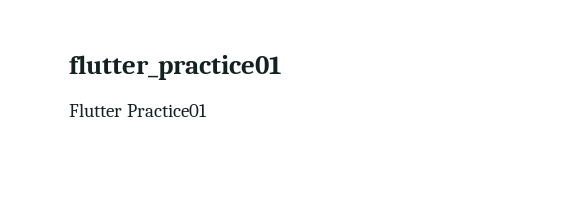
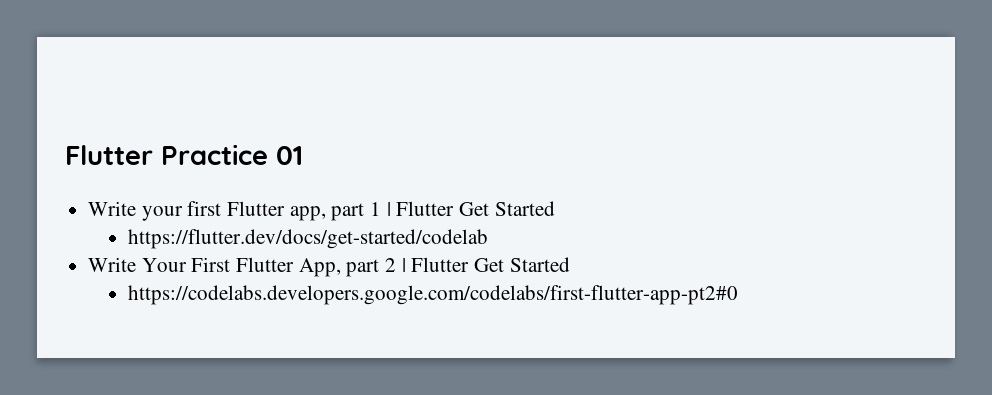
[69,55,281,80] [69,103,208,117] flutter_practice01 // Flutter Practice01 -> [65,144,303,165] [88,201,555,221] [128,229,489,249] [88,257,570,277] [128,285,739,305] Flutter Practice 01 // Write your first Flutter app, part 1 | Flutter Get Started // https://flutter.dev/docs/get-started/codelab // Write Your First Flutter App, part 2 | Flutter Get Started // https://codelabs.developers.google.com/codelabs/first-flutter-app-pt2#0

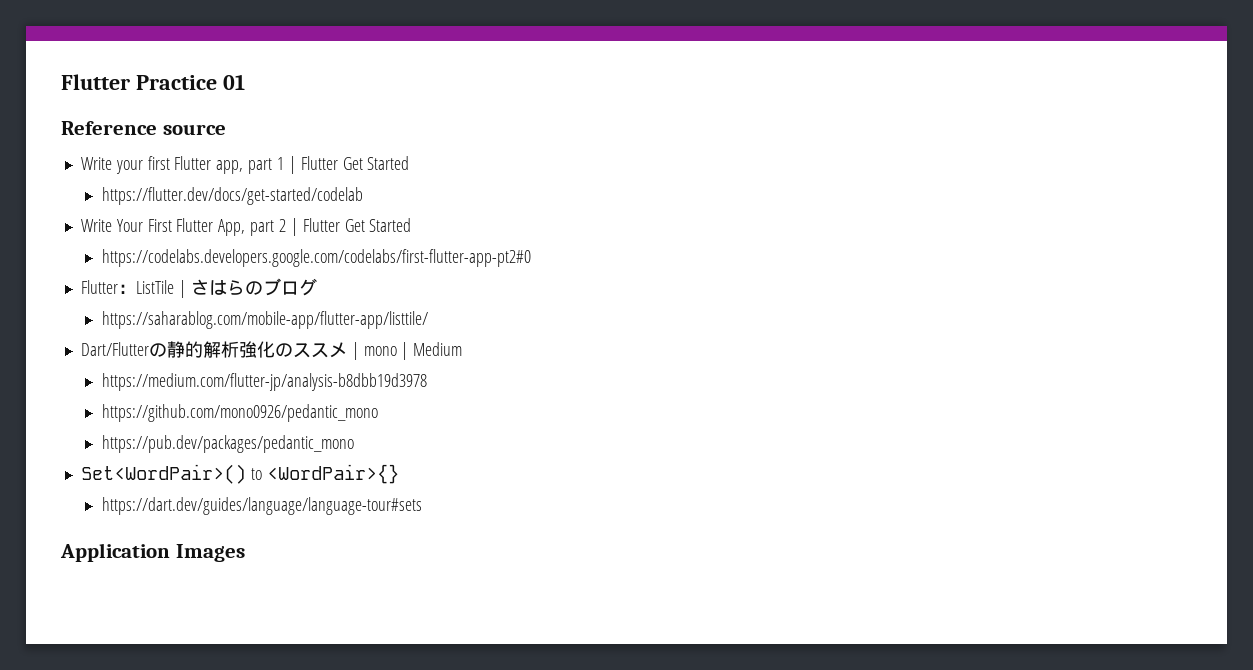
(303, 155) none -> [61,121,226,135] // Reference source
(739, 295) none -> [80,278,317,298] [101,311,428,329] [80,341,463,360] [101,373,427,391] [101,404,378,422] [101,435,354,453] [80,464,399,484] [101,497,422,515] [60,543,245,562] // Flutter：ListTile | さはらのブログ // https://saharablog.com/mobile-app/flutter-app/listtile/ // Dart/Flutterの静的解析強化のススメ | mono | Medium // https://medium.com/flutter-jp/analysis-b8dbb19d3978 // https://github.com/mono0926/pedantic_mono // https://pub.dev/packages/pedantic_mono // Set<WordPair>() to <WordPair>{} // https://dart.dev/guides/language/language-tour#sets // Application Images

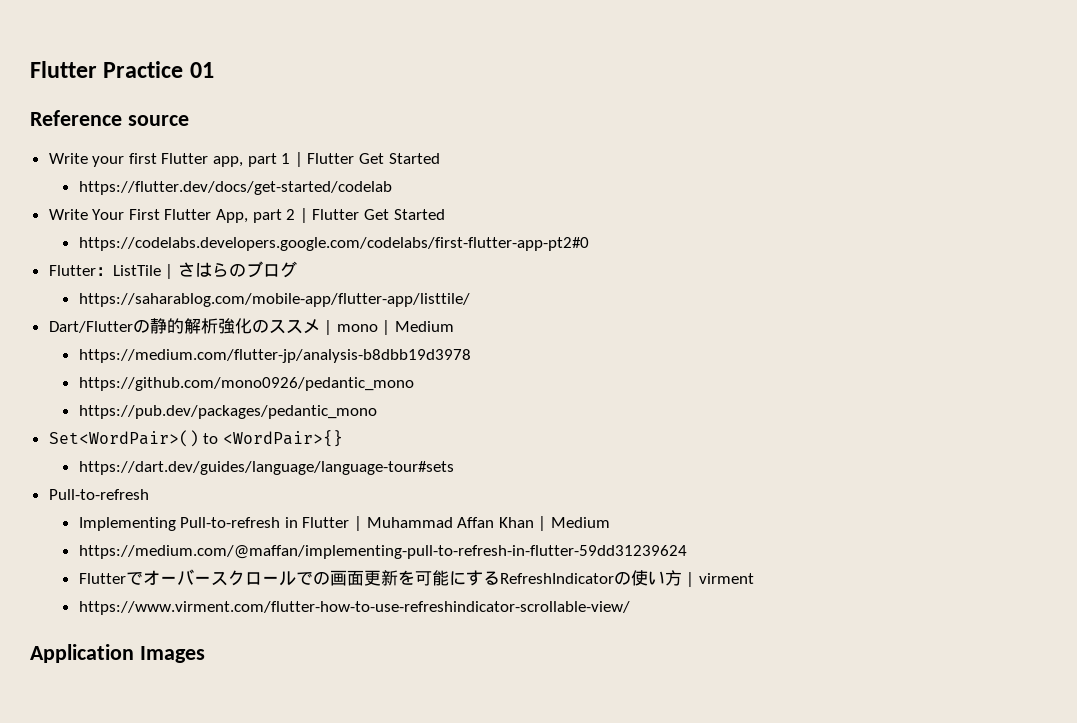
(422, 506) none -> [48,489,149,500] [78,516,610,531] [78,545,687,559] [78,569,754,587] [78,601,630,615] // Pull-to-refresh // Implementing Pull-to-refresh in Flutter | Muhammad Affan Khan | Medium // https://medium.com/@maffan/implementing-pull-to-refresh-in-flutter-59dd31239624 // Flutterでオーバースクロールでの画面更新を可能にするRefreshIndicatorの使い方 | virment // https://www.virment.com/flutter-how-to-use-refreshindicator-scrollable-view/

